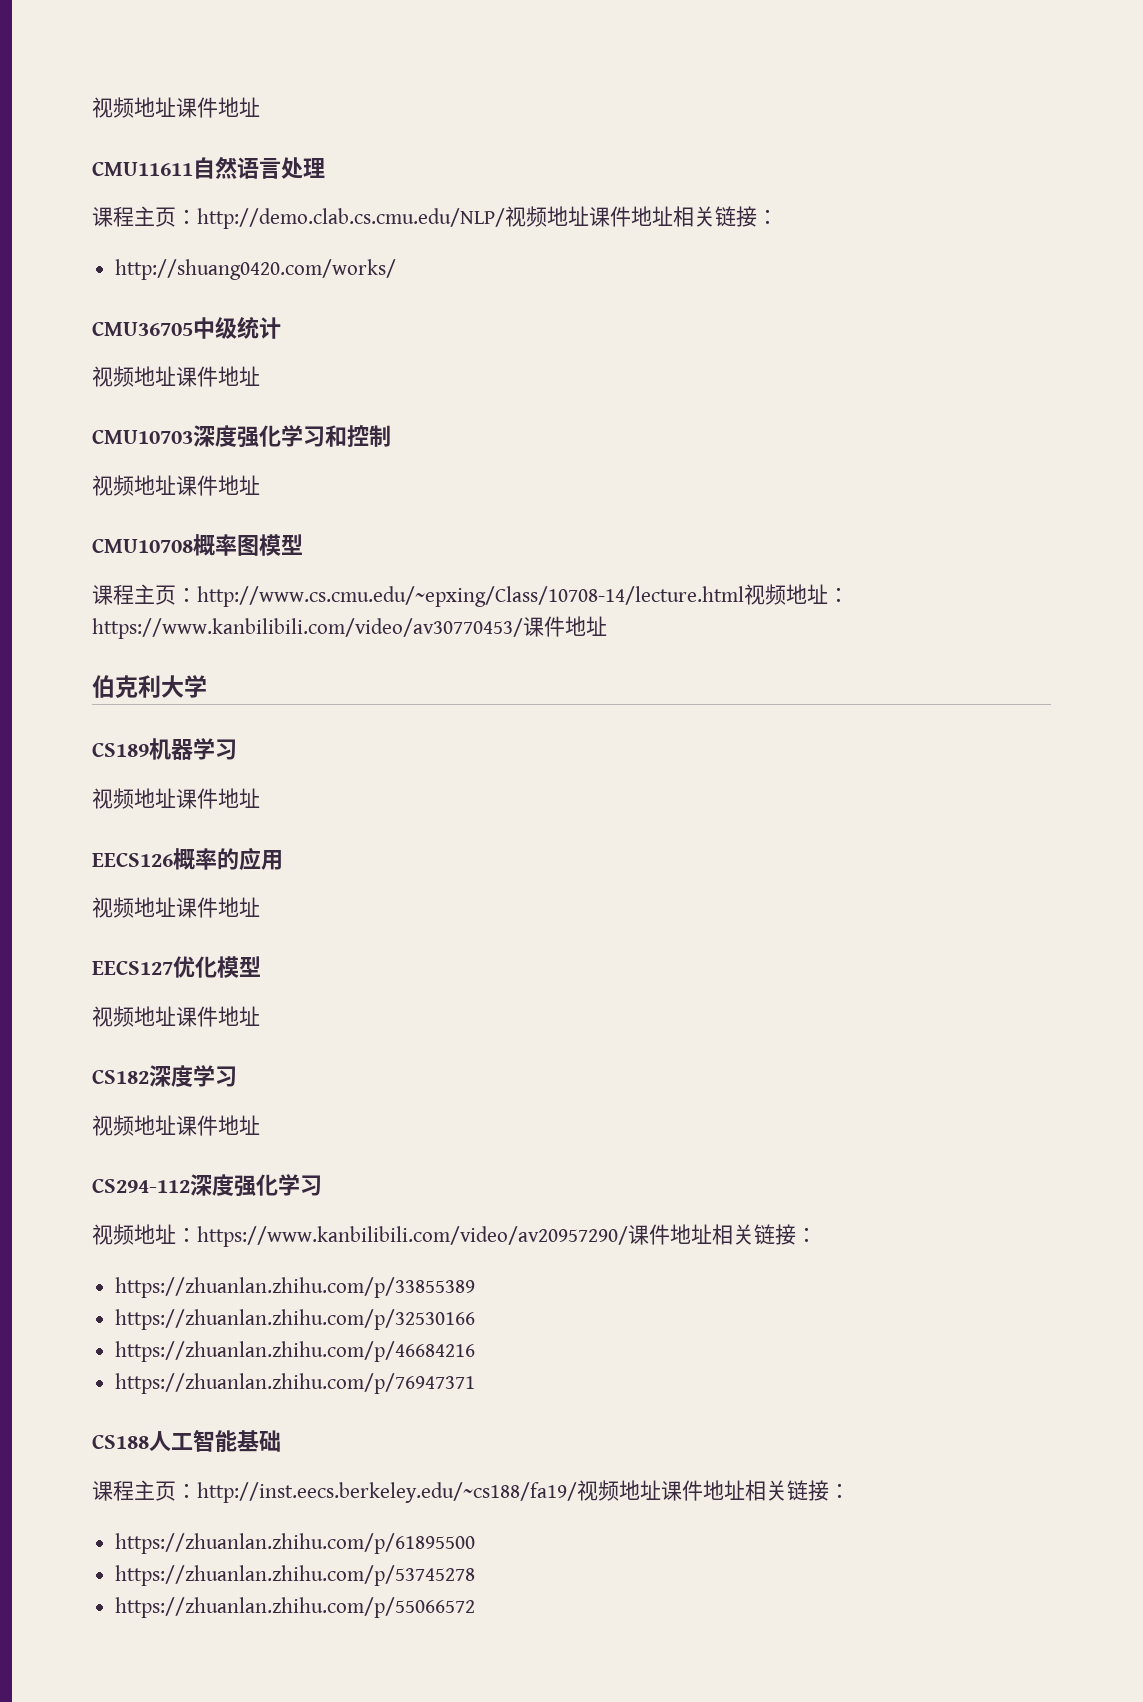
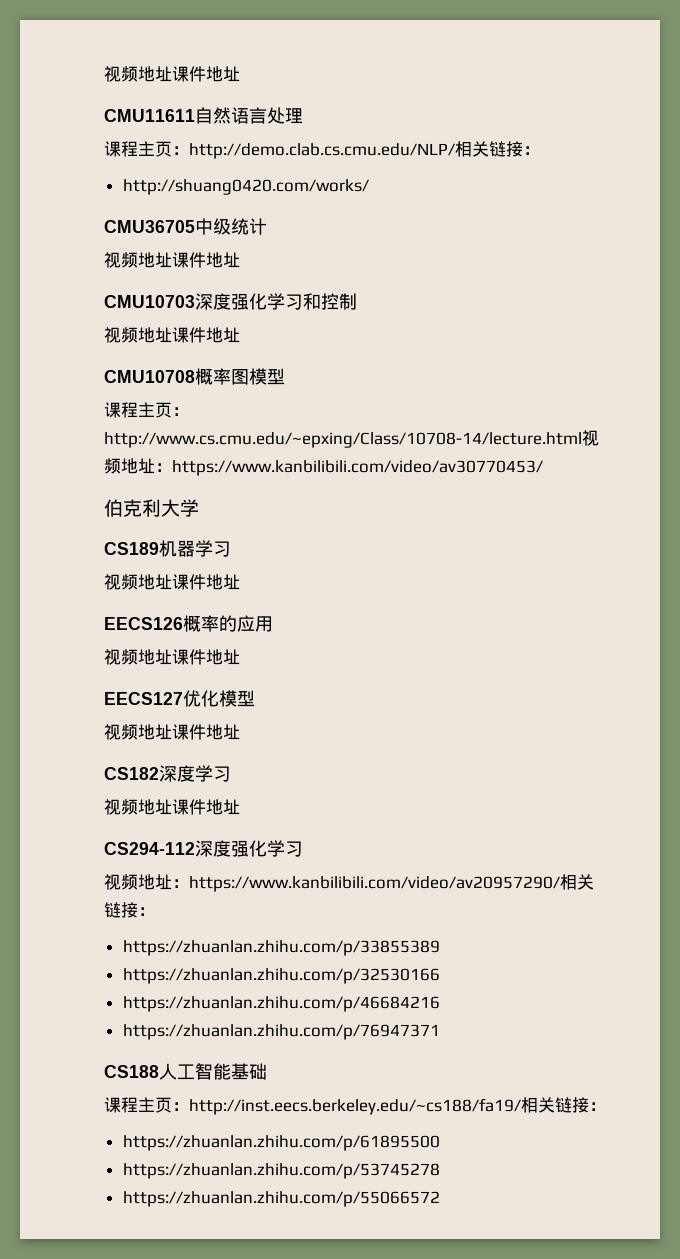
[505,206,673,227] 视频地址课件地址 -> (455, 151) none
[523,616,607,637] 课件地址 -> (543, 468) none
[628,1224,712,1245] 课件地址 -> (560, 884) none
[577,1480,745,1501] 视频地址课件地址 -> (521, 1106) none

